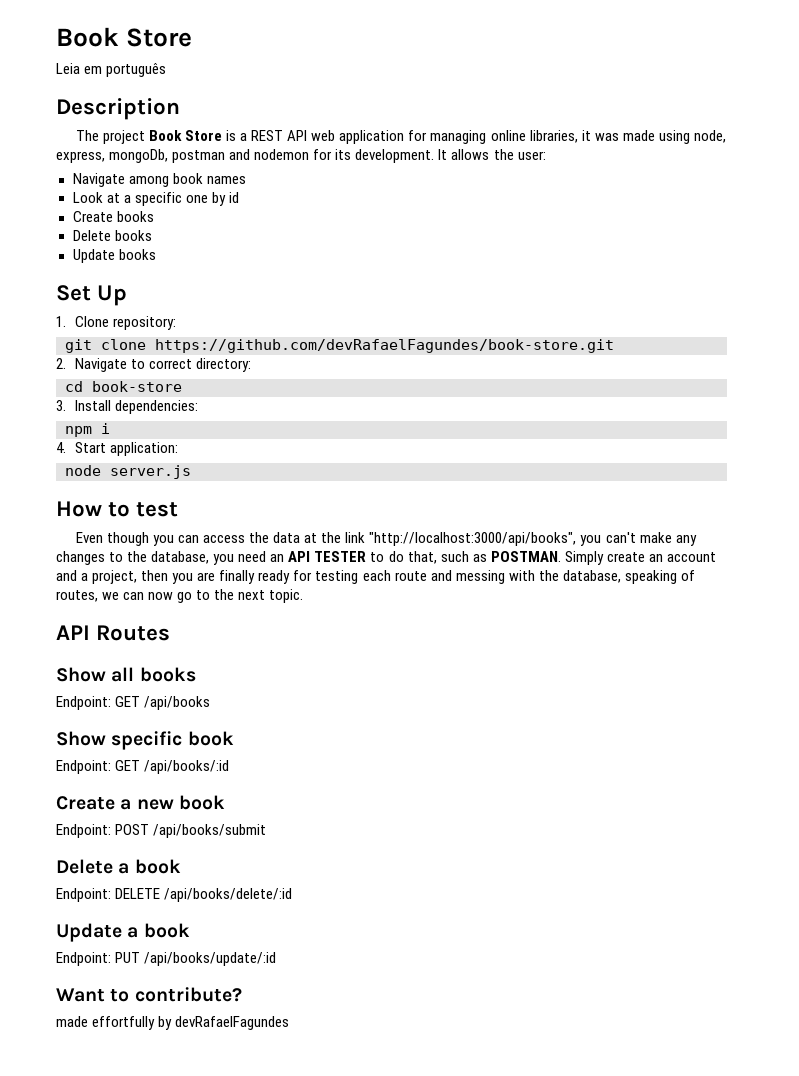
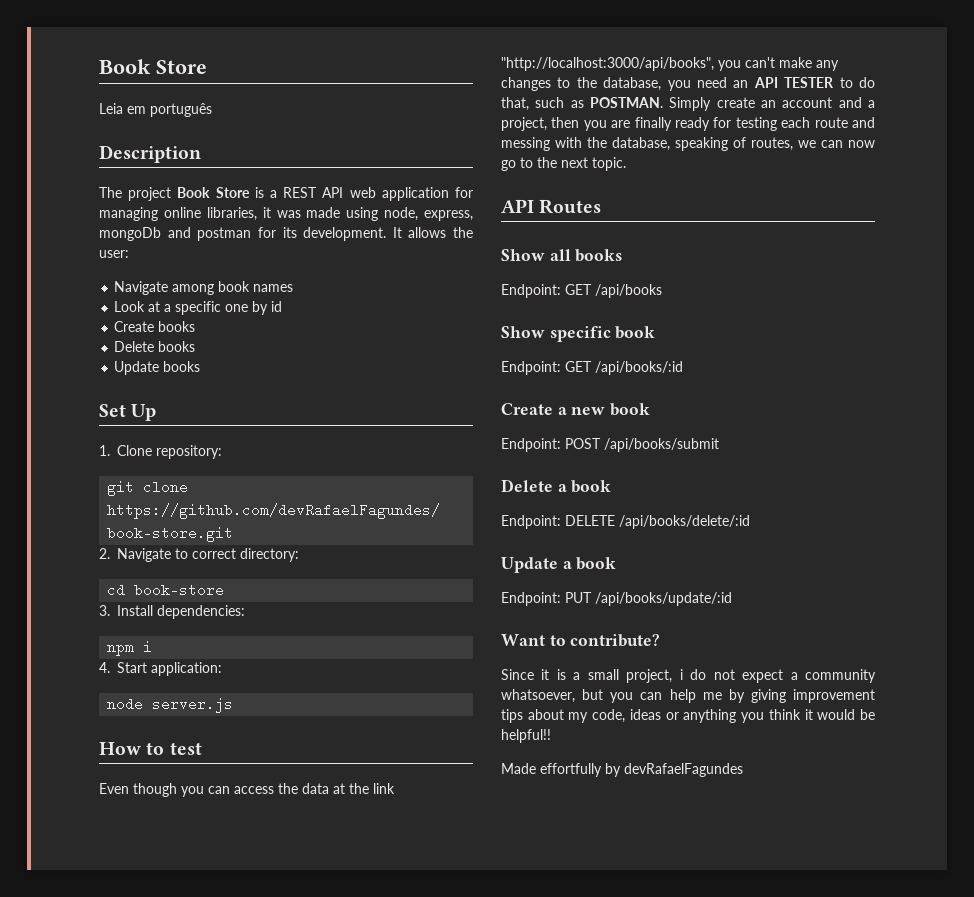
[109,149,310,163] mongoDb, postman and nodemon -> [99,227,252,241] mongoDb and postman
[56,1016,88,1027] made -> [501,669,876,683] [501,689,875,703] [501,709,875,723] [501,729,551,743] [501,763,536,774] Since it is a small project, i do not expect a community whatsoever, but you can help me by giving improvement tips about my code, ideas or anything you think it would be helpful!! // Made

